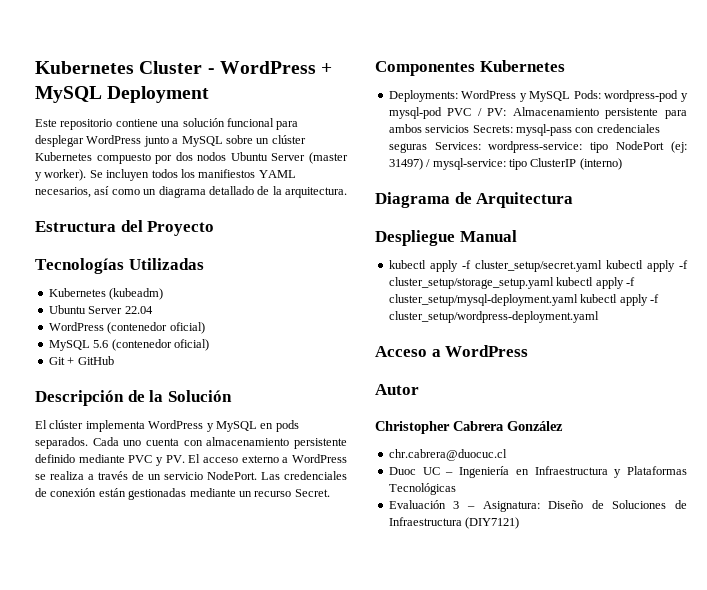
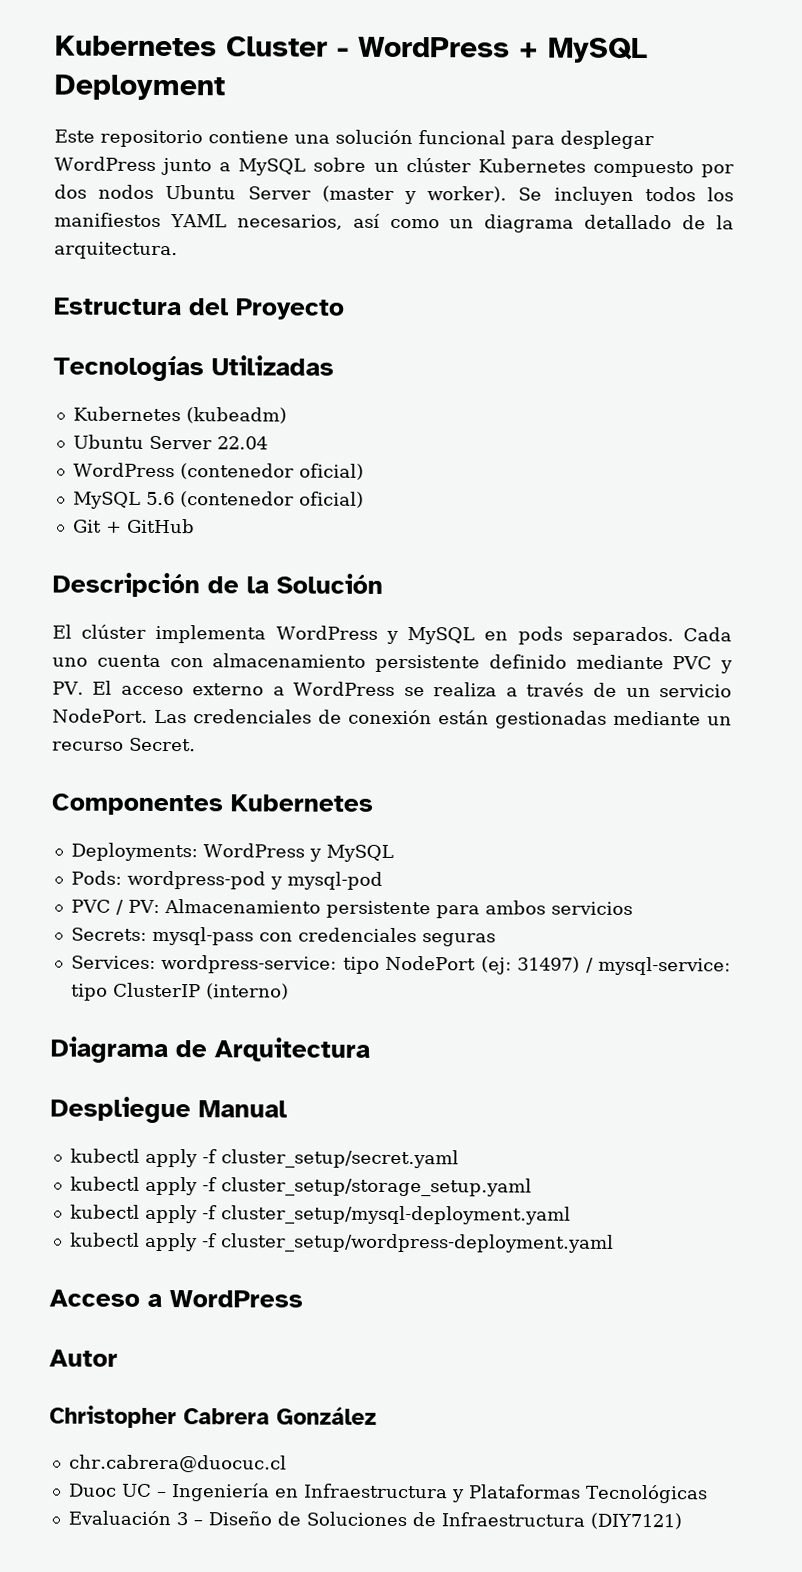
(571, 96) none -> (394, 853) //
(442, 113) none -> (383, 880) //
(470, 129) none -> (633, 908) //
(427, 148) none -> (496, 940) //
(602, 266) none -> (459, 1159) //
(554, 283) none -> (532, 1187) //
(578, 300) none -> (571, 1215) //
[482,501,540,512] Asignatura: -> (203, 1523) none

